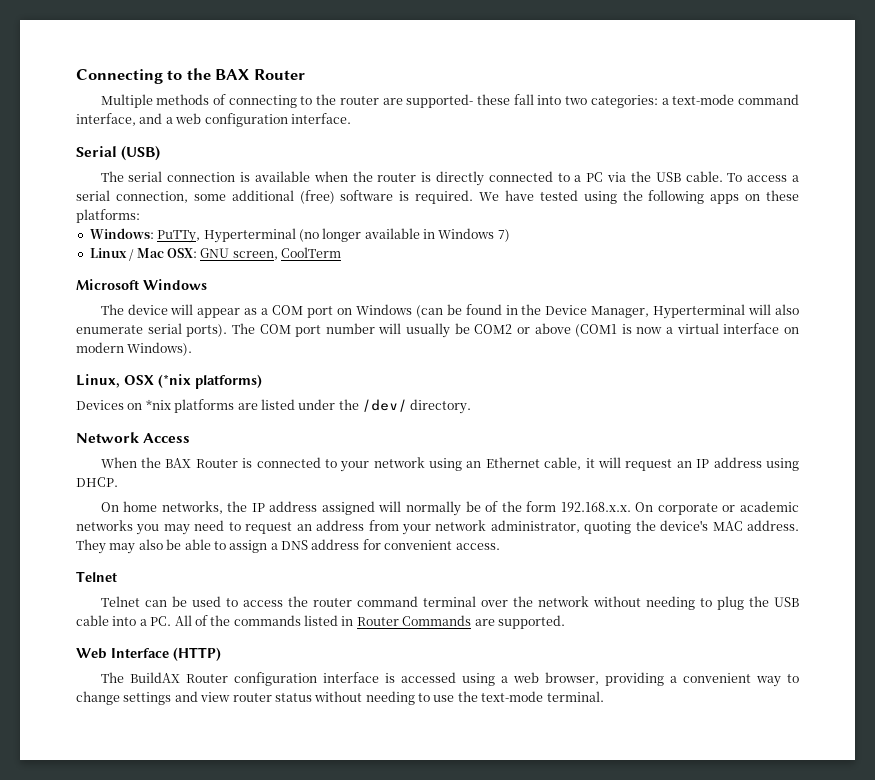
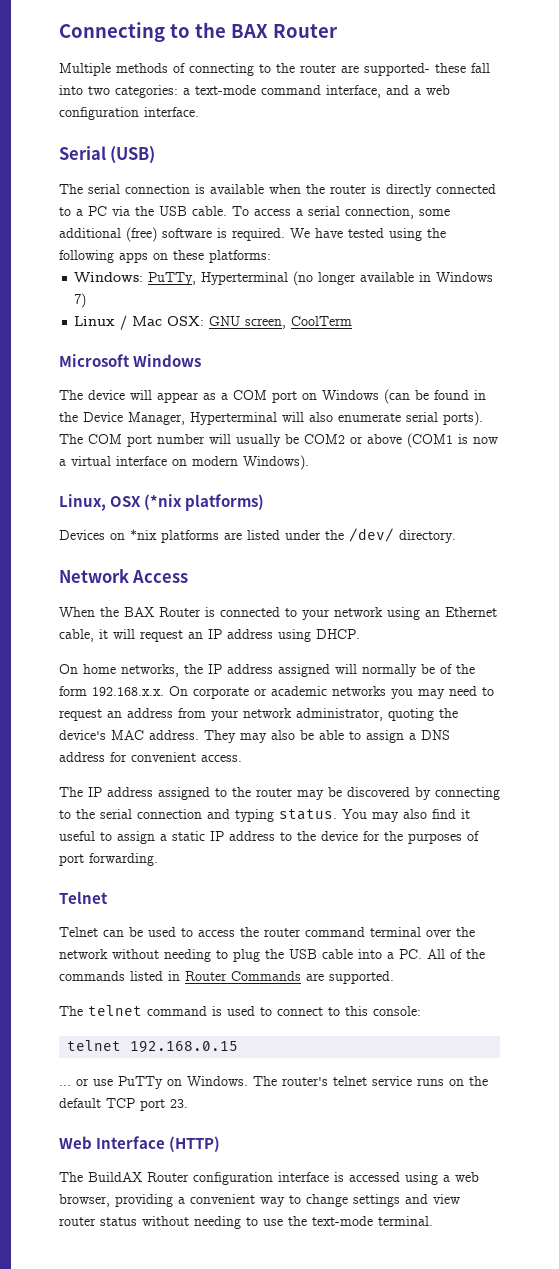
(500, 546) none -> [59,787,500,800] [59,809,470,822] [59,831,479,844] [59,853,158,866] // The IP address assigned to the router may be discovered by connecting to the serial connection and typing status. You may also find it useful to assign a static IP address to the device for the purposes of port forwarding.
(565, 622) none -> [59,1005,421,1016] [67,1040,239,1053] [59,1076,488,1089] [59,1098,188,1111] // The telnet command is used to connect to this console: // telnet 192.168.0.15 // ... or use PuTTy on Windows. The router's telnet service runs on the default TCP port 23.

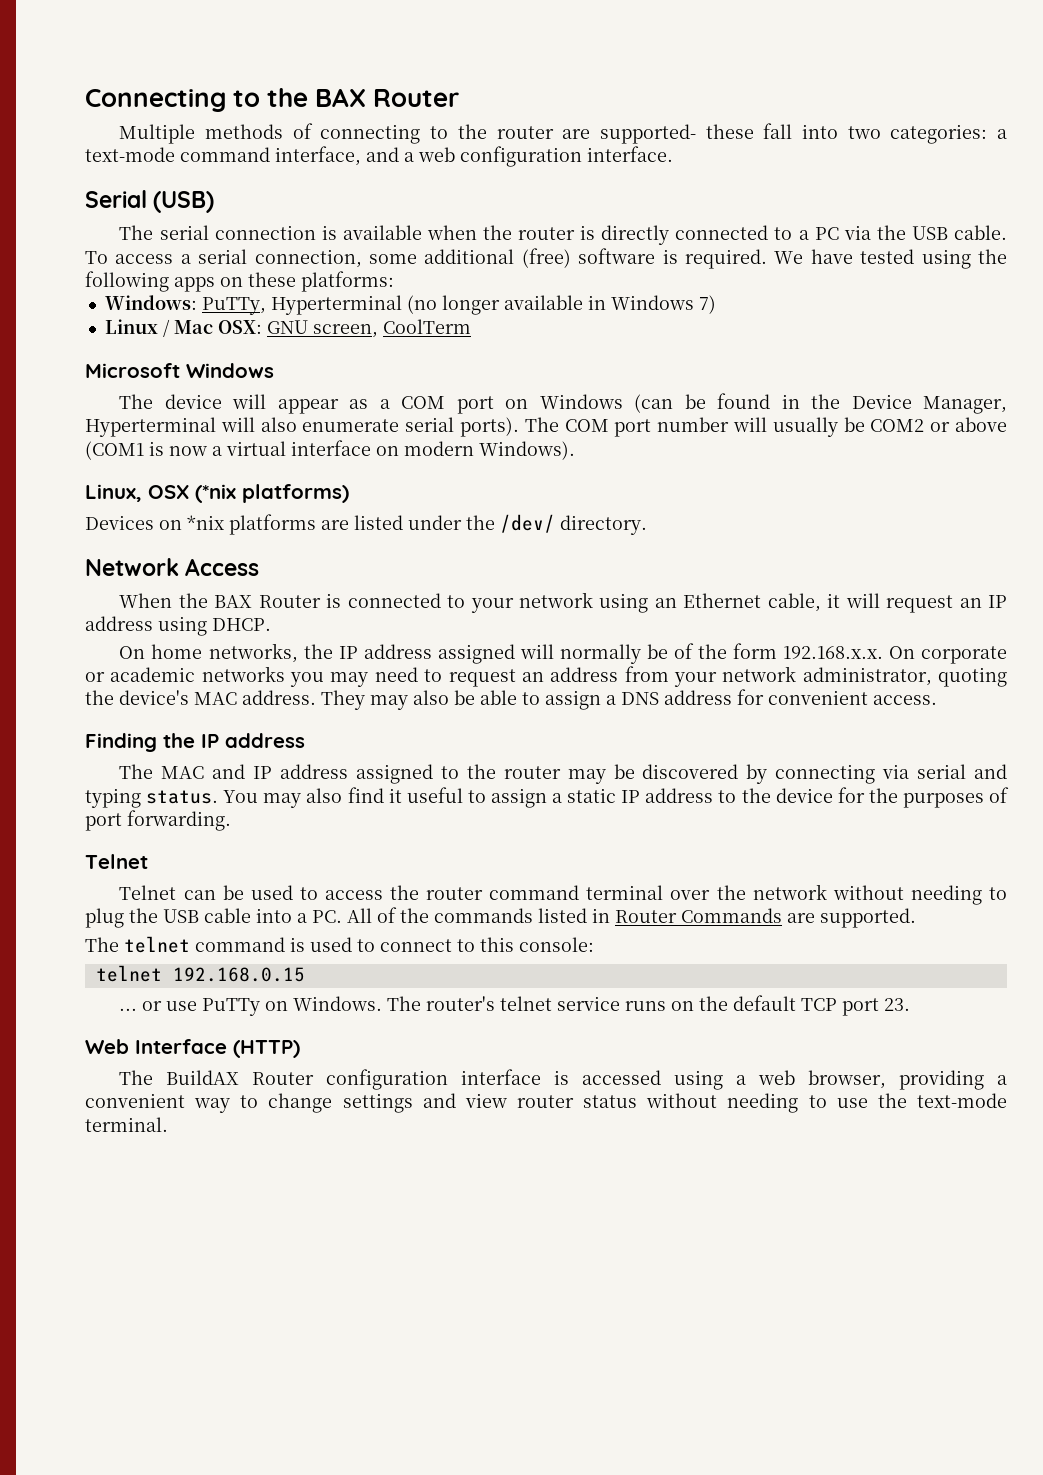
[59,787,83,797] // The -> [85,733,305,752] [119,764,246,779] // Finding the IP address // The MAC and
[59,809,202,819] to the serial connection -> [882,764,967,779] via serial

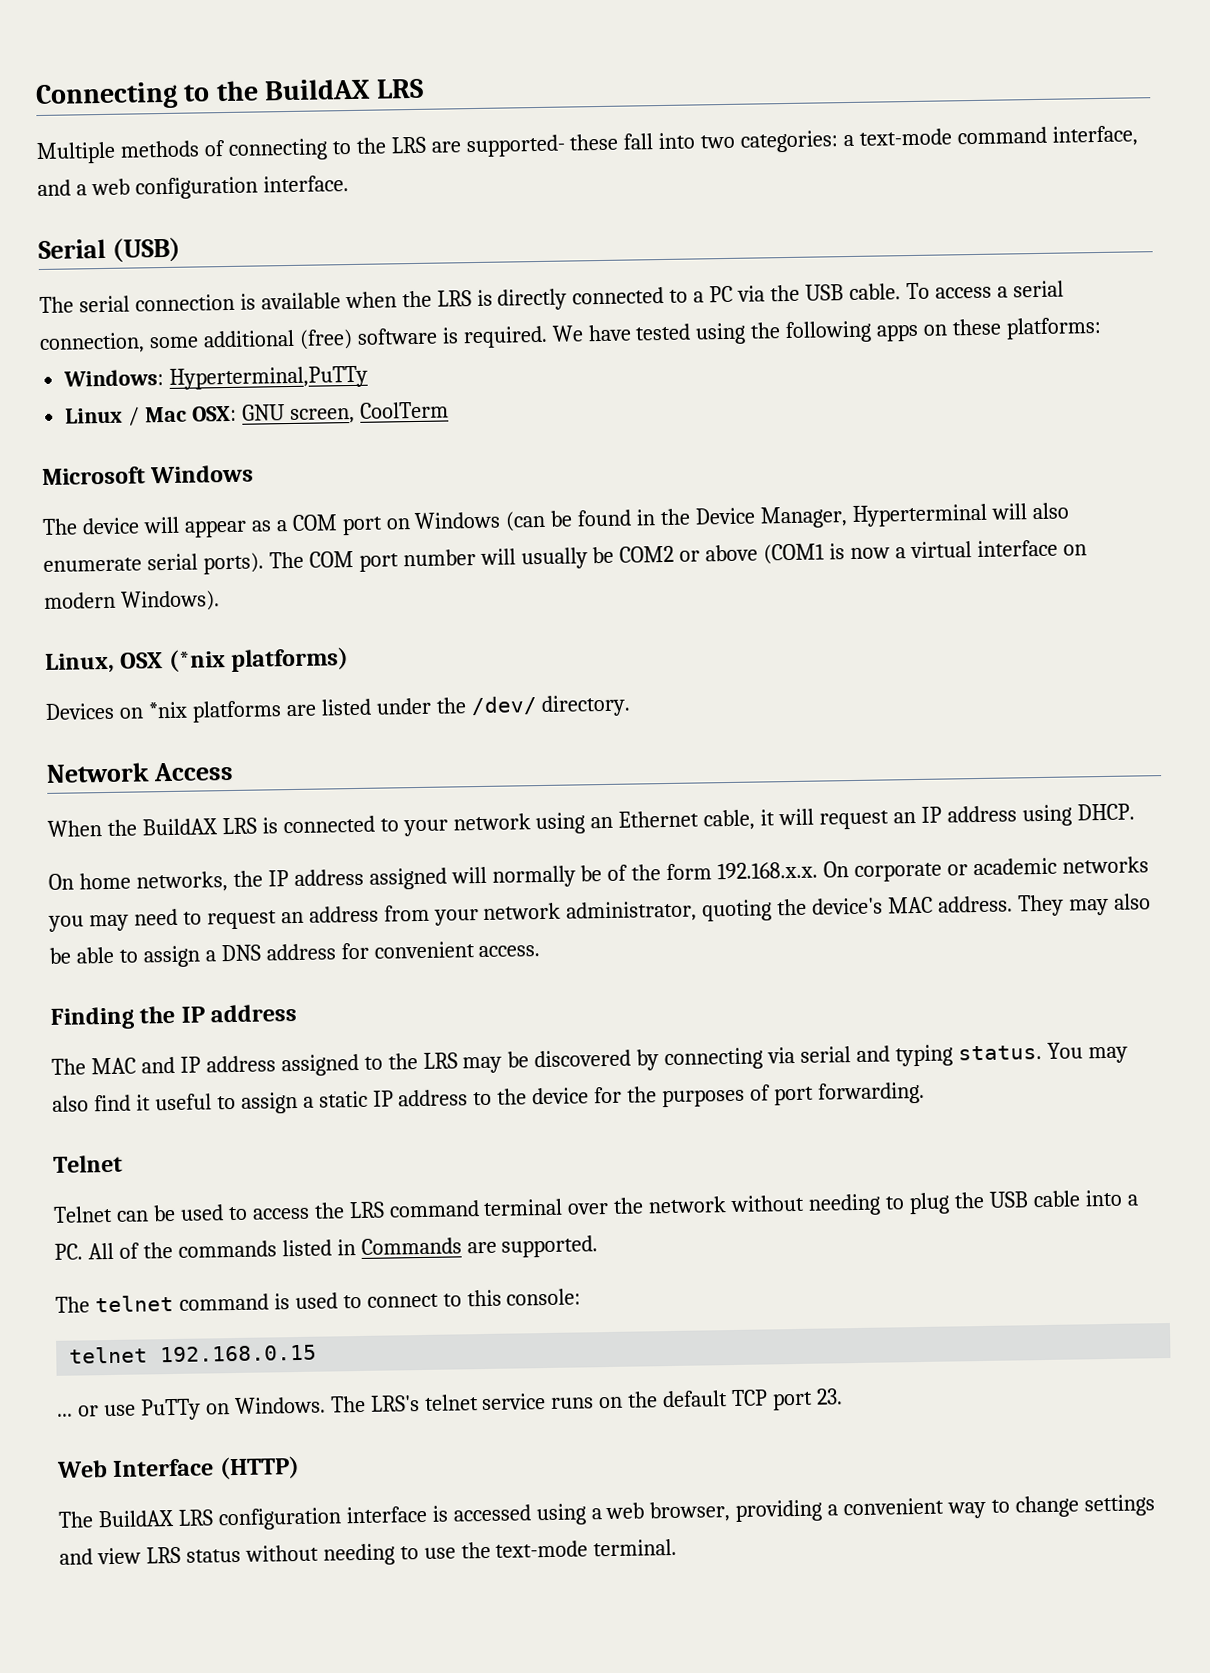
[315,88,460,107] BAX Router -> [264,78,424,101] BuildAX LRS
[496,126,554,139] router -> [390,136,426,154] LRS
[518,227,576,240] router -> [436,290,472,307] LRS
[201,295,716,315] PuTTy, Hyperterminal (no longer available in Windows 7) -> [169,365,369,390] Hyperterminal,PuTTy
[214,595,321,608] BAX Router -> [141,817,257,836] BuildAX LRS
[503,766,561,779] router -> [422,1052,458,1069] LRS
[426,887,484,900] router -> [348,1201,385,1219] LRS
[615,910,677,923] Router -> (356, 1247) none
[426,996,496,1011] router's -> [369,1395,420,1412] LRS's
[252,1072,315,1085] Router -> [177,1509,214,1526] LRS
[517,1095,574,1108] router -> [145,1546,181,1564] LRS

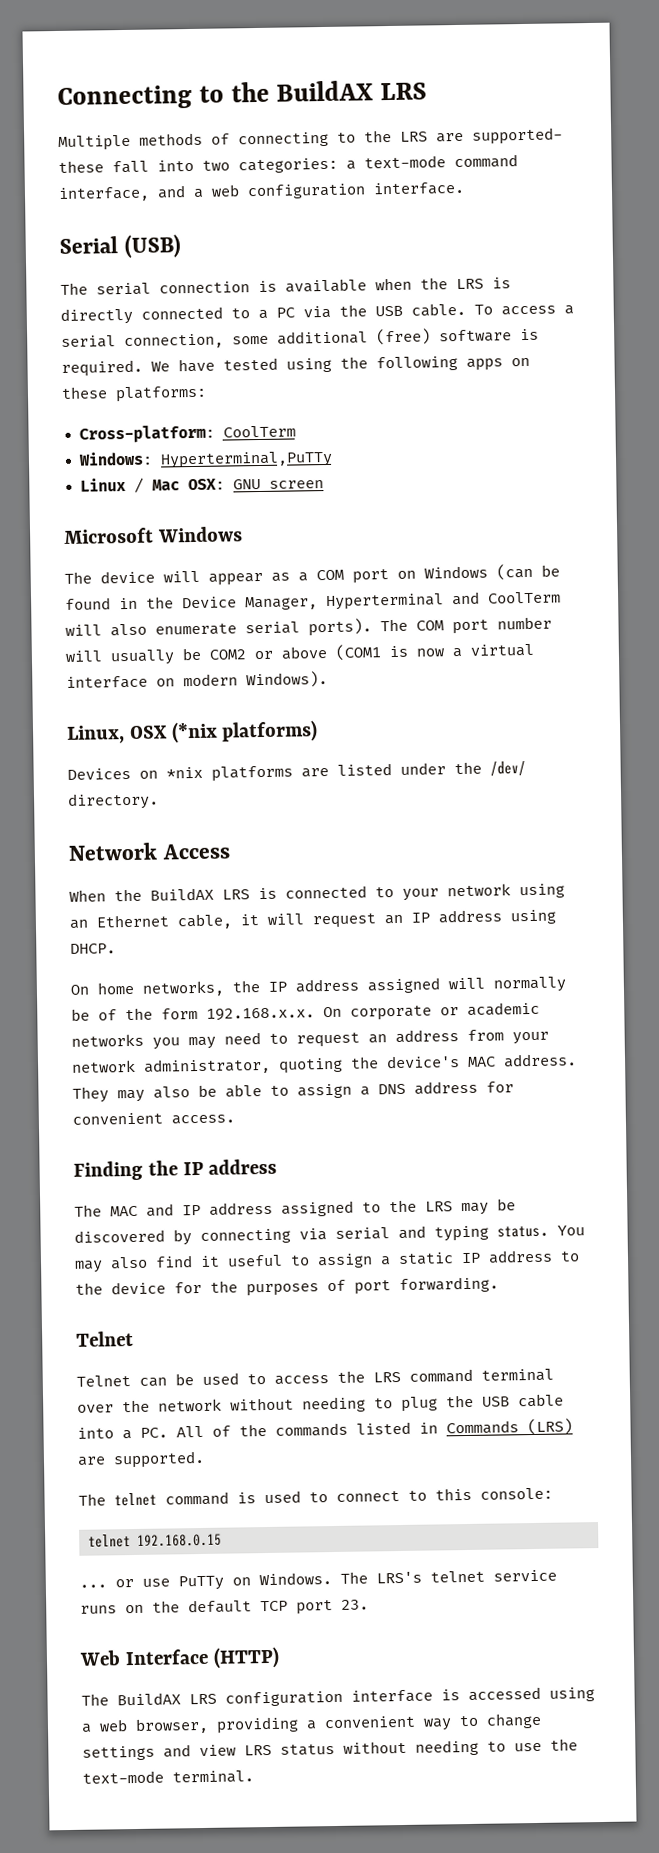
(1103, 328) none -> [78,424,296,444] // Cross-platform: CoolTerm
[289,401,449,425] screen, CoolTerm -> [268,480,324,489] screen
(988, 515) none -> [451,591,561,606] and CoolTerm
(462, 1246) none -> [527,1418,573,1436] (LRS)

